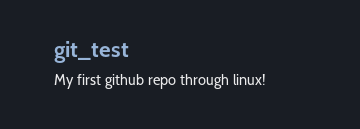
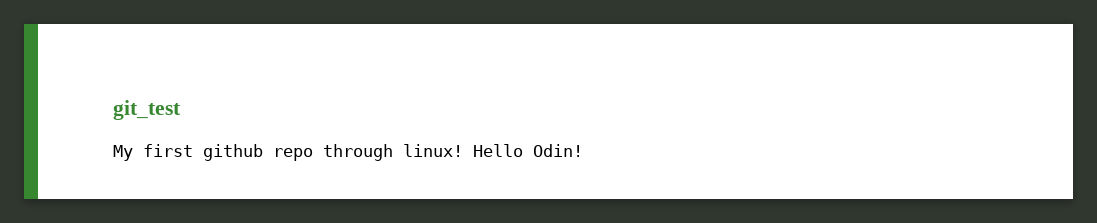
(266, 79) none -> [473,144,583,157] Hello Odin!

